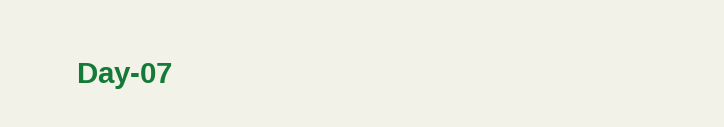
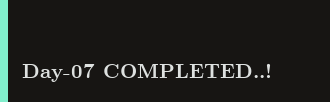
(172, 76) none -> [103,63,272,78] COMPLETED..!

